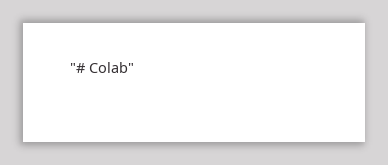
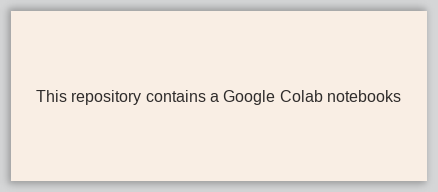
[70,62,134,73] "# Colab" -> [36,90,401,105] This repository contains a Google Colab notebooks

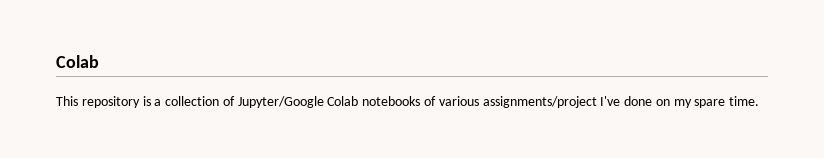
(36, 96) none -> [56,55,99,68] Colab //
[145,90,401,105] contains a Google Colab notebooks -> [142,96,760,108] is a collection of Jupyter/Google Colab notebooks of various assignments/project I've done on my spare time.

